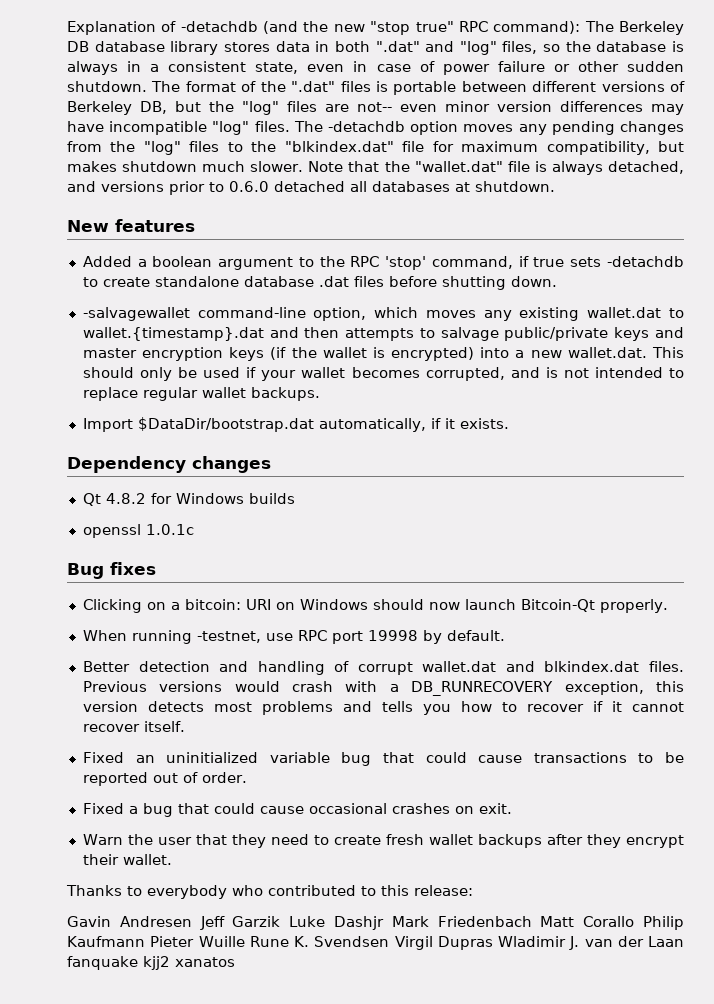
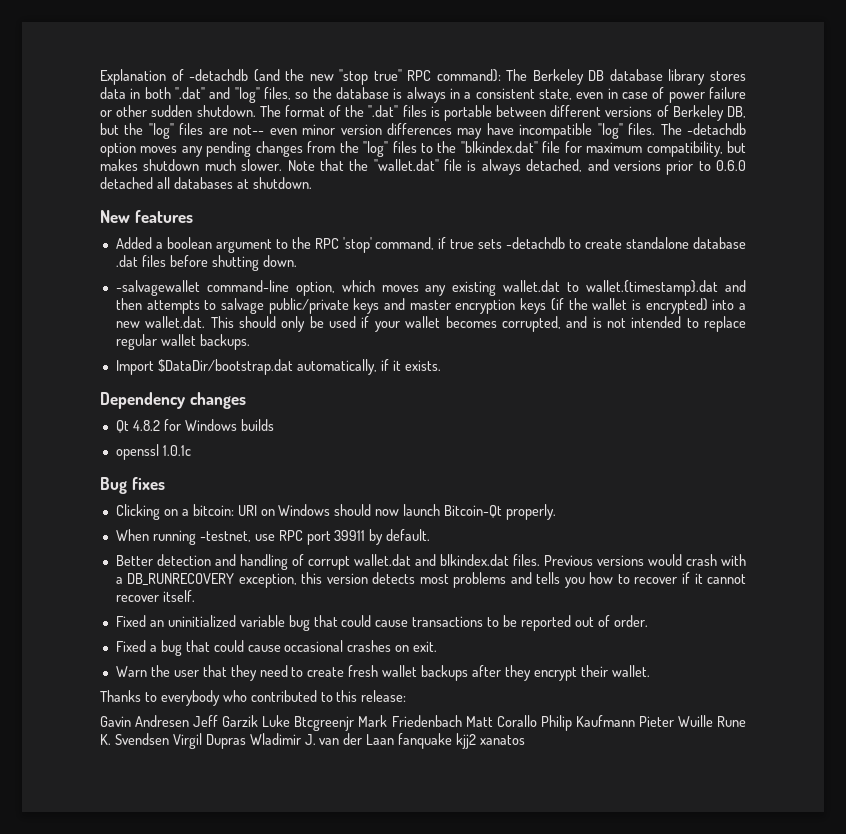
[367,630,418,641] 19998 -> [334,530,366,541] 39911
[334,916,385,930] Dashjr -> [294,716,355,731] Btcgreenjr

